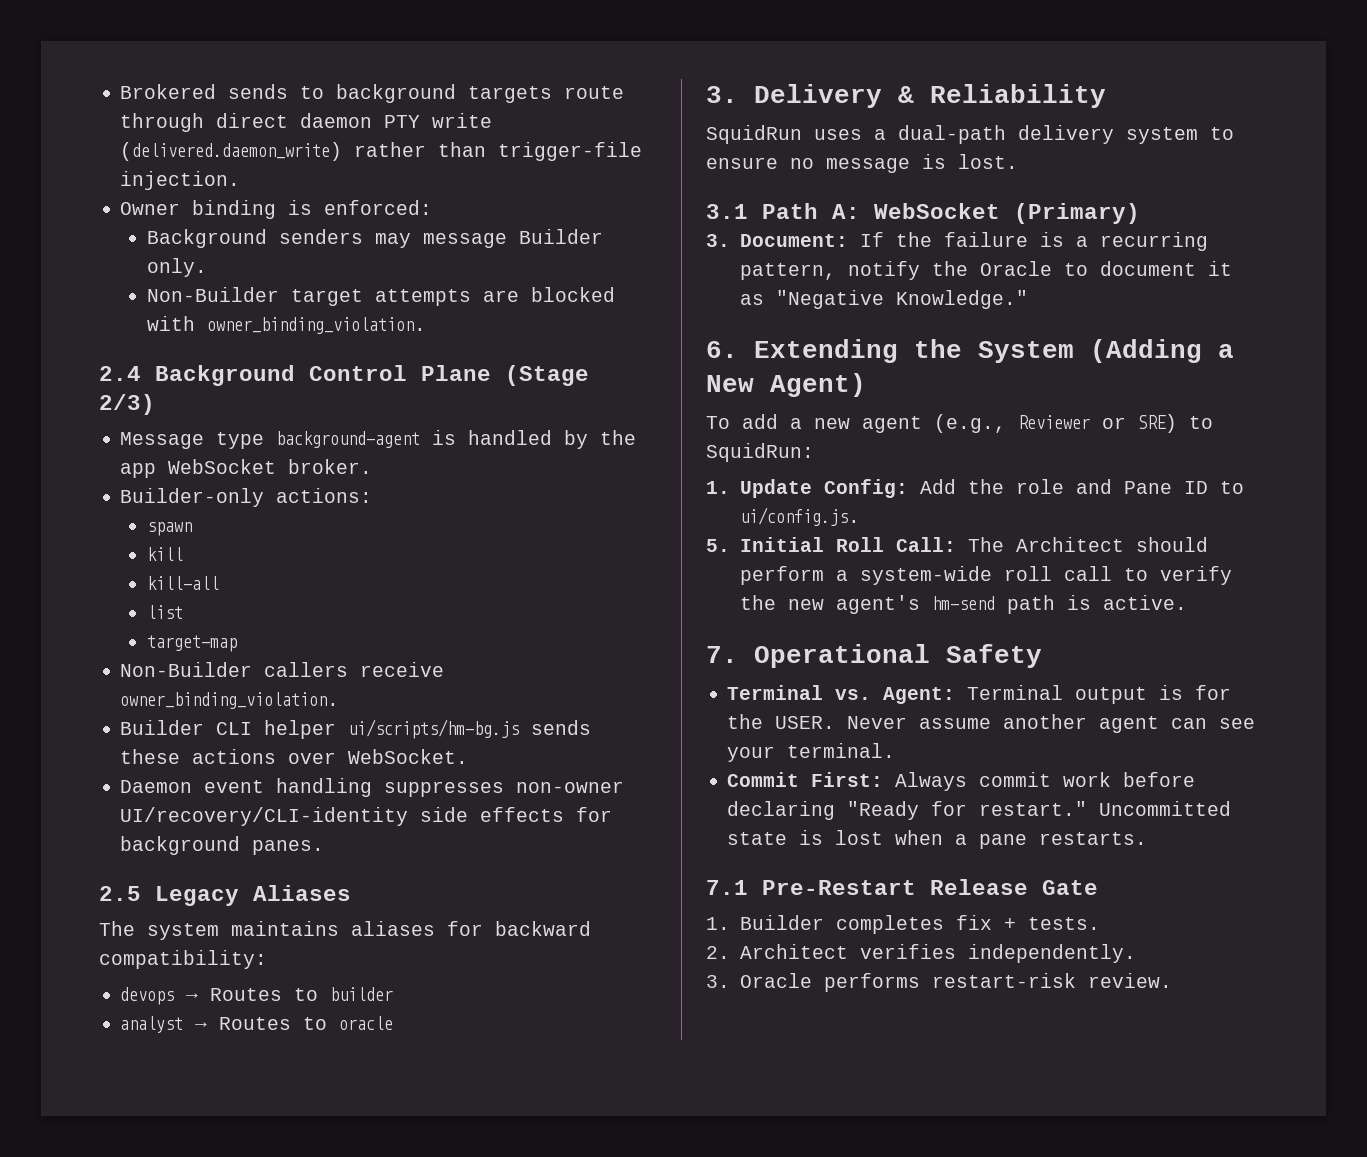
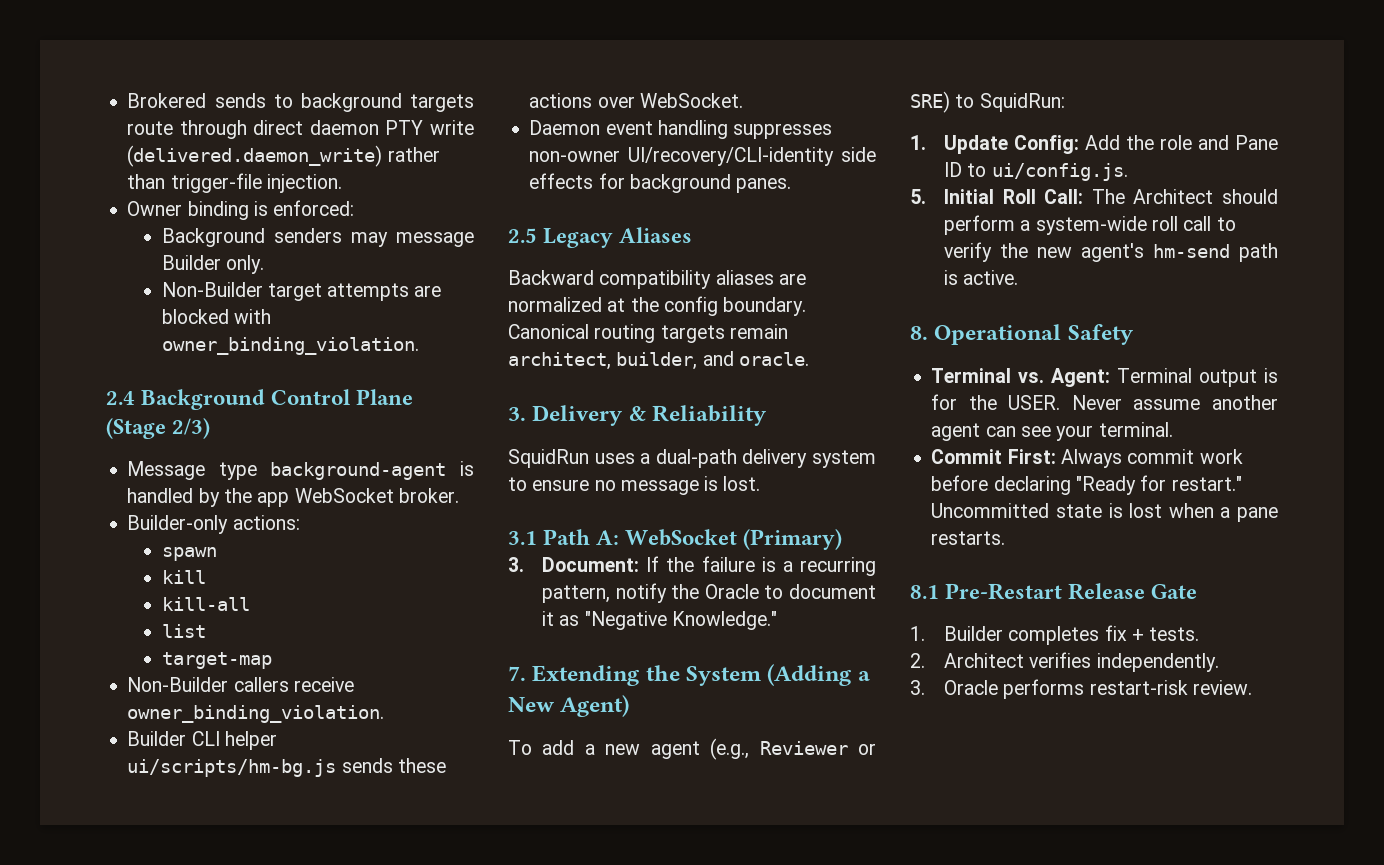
[99,921,591,940] [99,950,267,969] [120,987,394,1005] [120,1016,394,1033] The system maintains aliases for backward compatibility: // devops → Routes to builder // analyst → Routes to oracle -> [508,270,806,289] [508,296,807,316] [508,324,788,343] [508,351,809,370] Backward compatibility aliases are normalized at the config boundary. Canonical routing targets remain architect, builder, and oracle.
[706,341,738,358] 6. -> [508,666,526,681] 7.
[706,646,738,663] 7. -> [910,326,928,340] 8.
[706,880,748,895] 7.1 -> [910,585,939,599] 8.1

